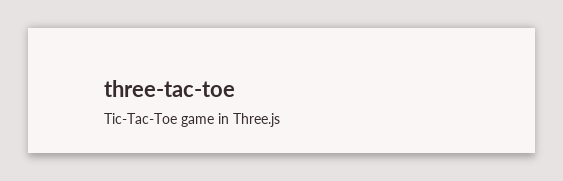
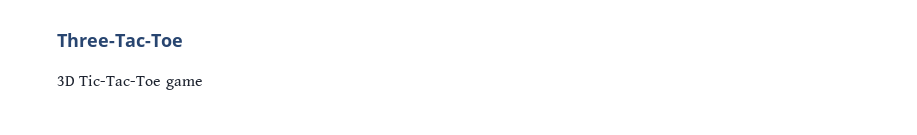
[104,80,235,97] [104,113,280,127] three-tac-toe // Tic-Tac-Toe game in Three.js -> [57,33,183,47] [57,75,203,90] Three-Tac-Toe // 3D Tic-Tac-Toe game

